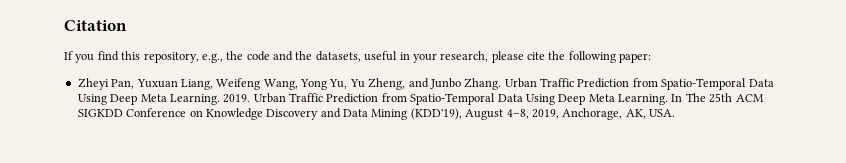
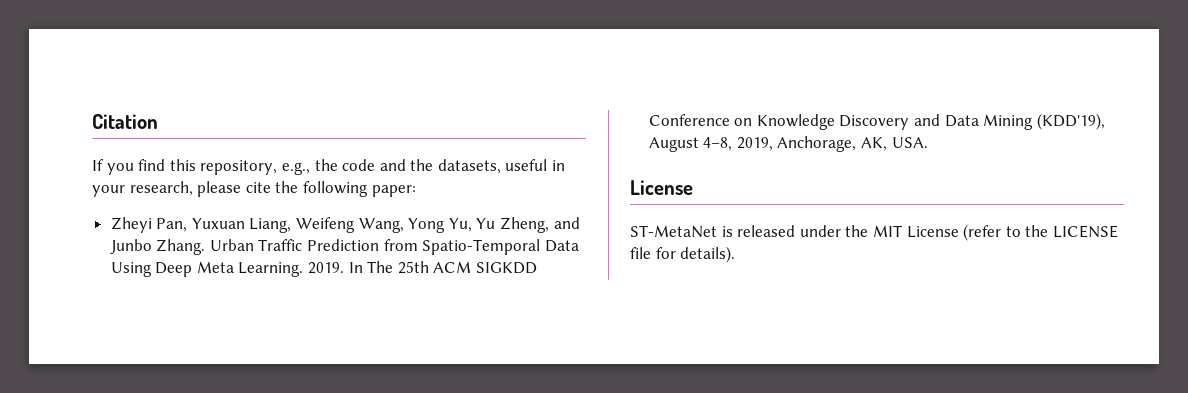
[253,93,668,105] Urban Traffic Prediction from Spatio-Temporal Data Using Deep Meta Learning. -> (345, 268) none
(675, 113) none -> [630,180,693,195] [630,224,1118,241] [630,246,736,263] // License // ST-MetaNet is released under the MIT License (refer to the LICENSE file for details).

